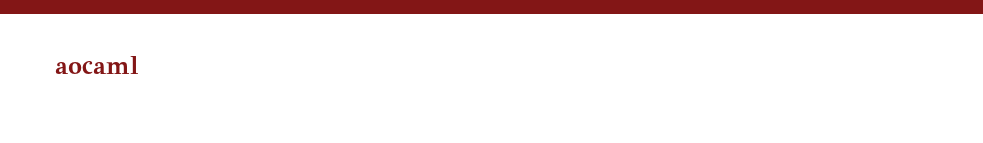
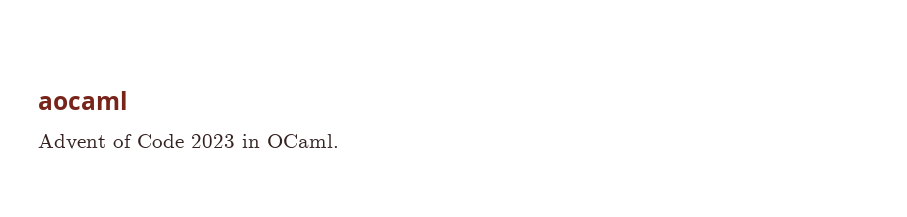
(138, 65) none -> [38,134,339,150] // Advent of Code 2023 in OCaml.

